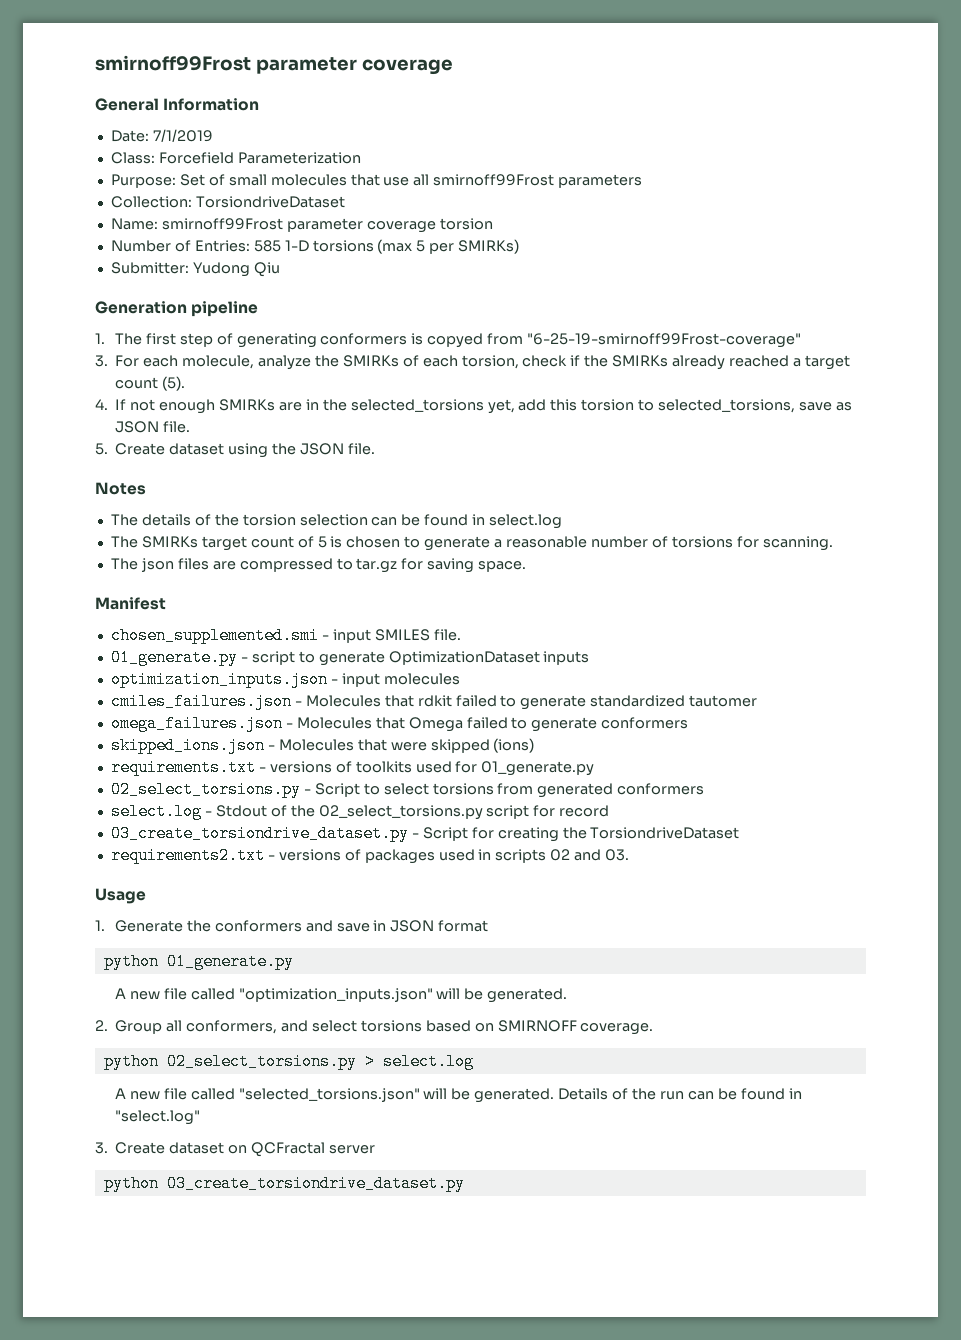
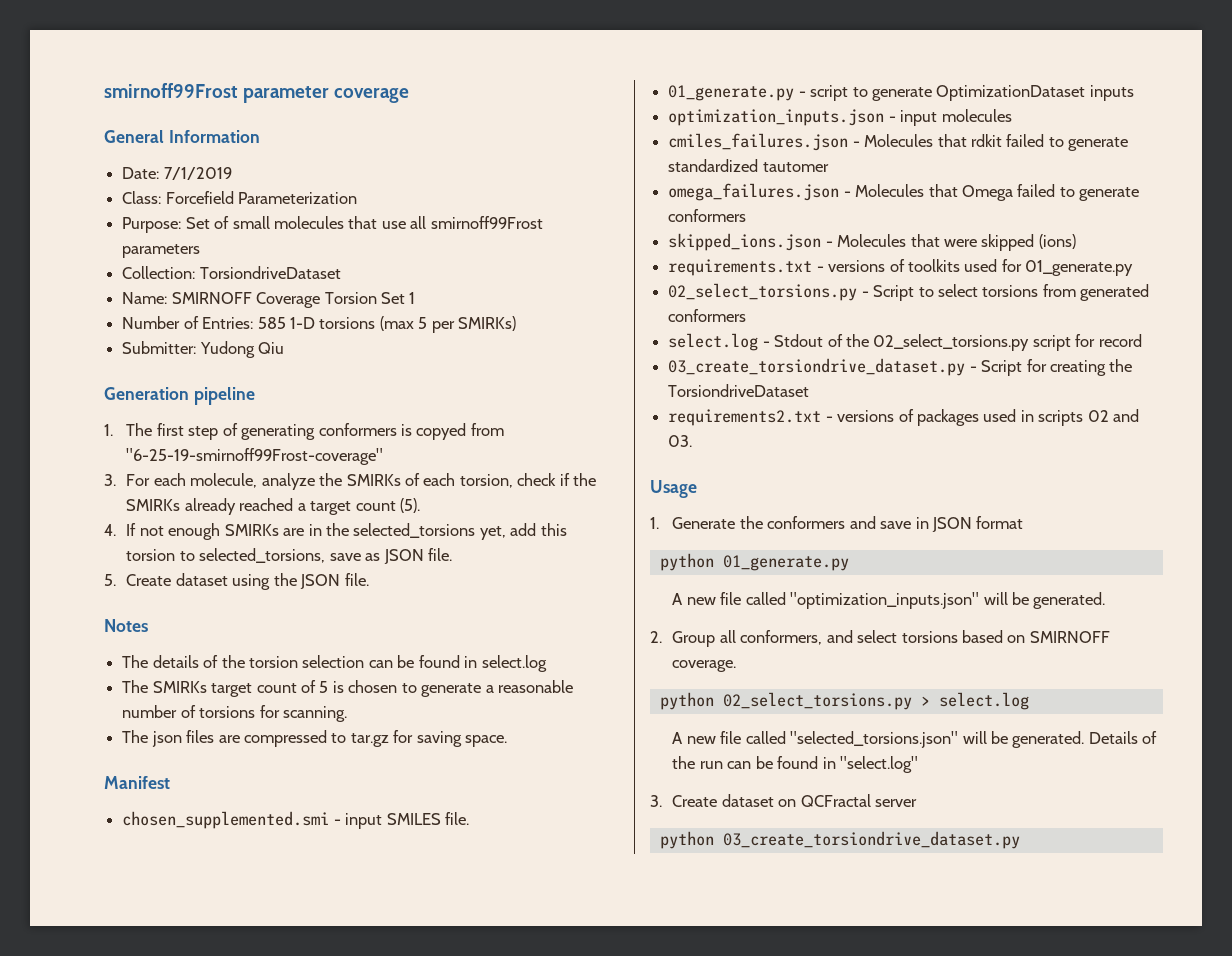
[161,218,493,233] smirnoff99Frost parameter coverage torsion -> [171,292,416,308] SMIRNOFF Coverage Torsion Set 1

